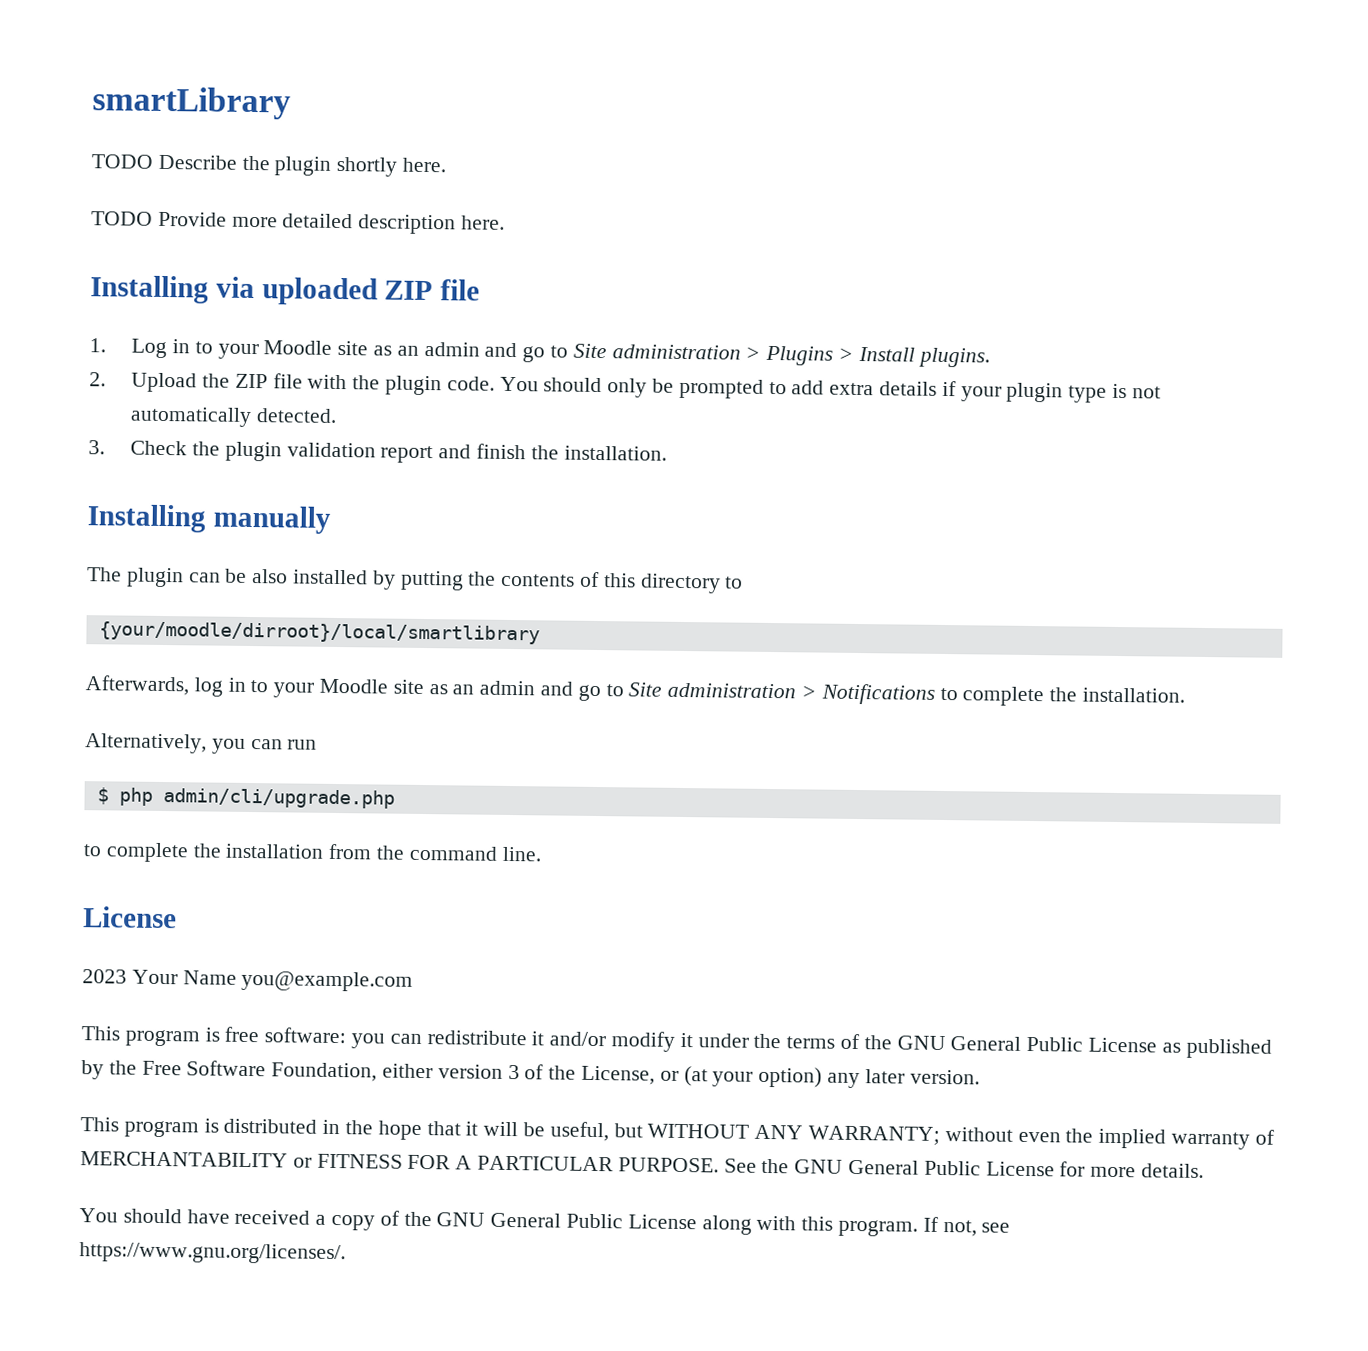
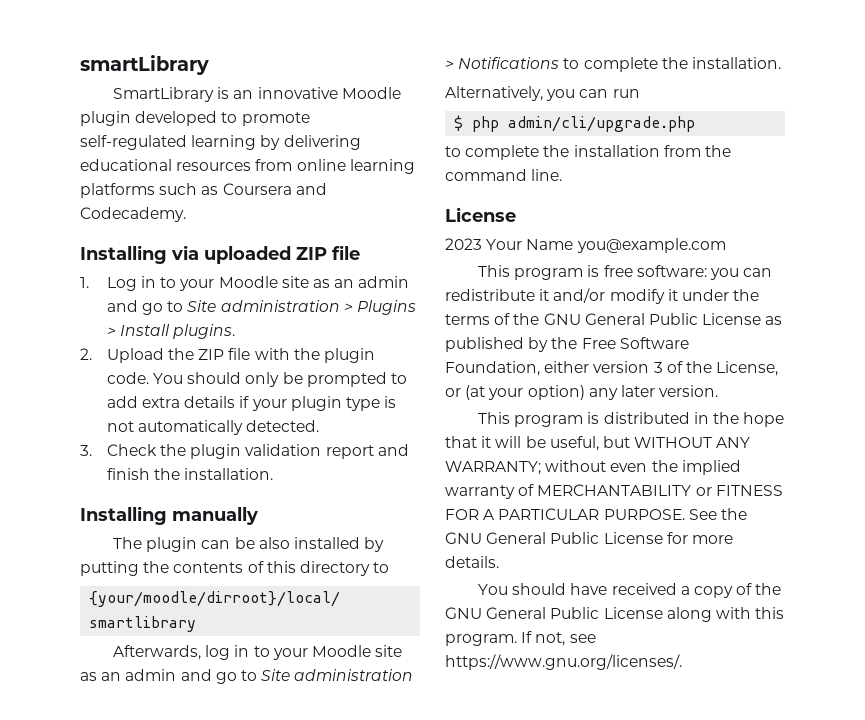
[91,154,447,177] [91,211,506,235] TODO Describe the plugin shortly here. // TODO Provide more detailed description here. -> [113,87,401,102] [80,111,310,126] [80,135,361,150] [80,159,415,174] [80,183,327,198] [80,207,186,222] SmartLibrary is an innovative Moodle plugin developed to promote self-regulated learning by delivering educational resources from online learning platforms such as Coursera and Codecademy.

